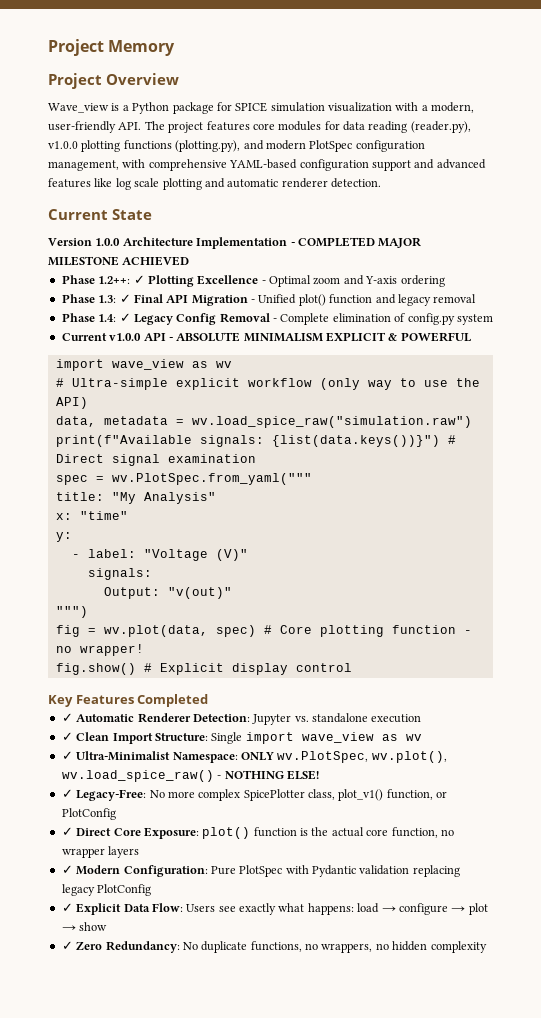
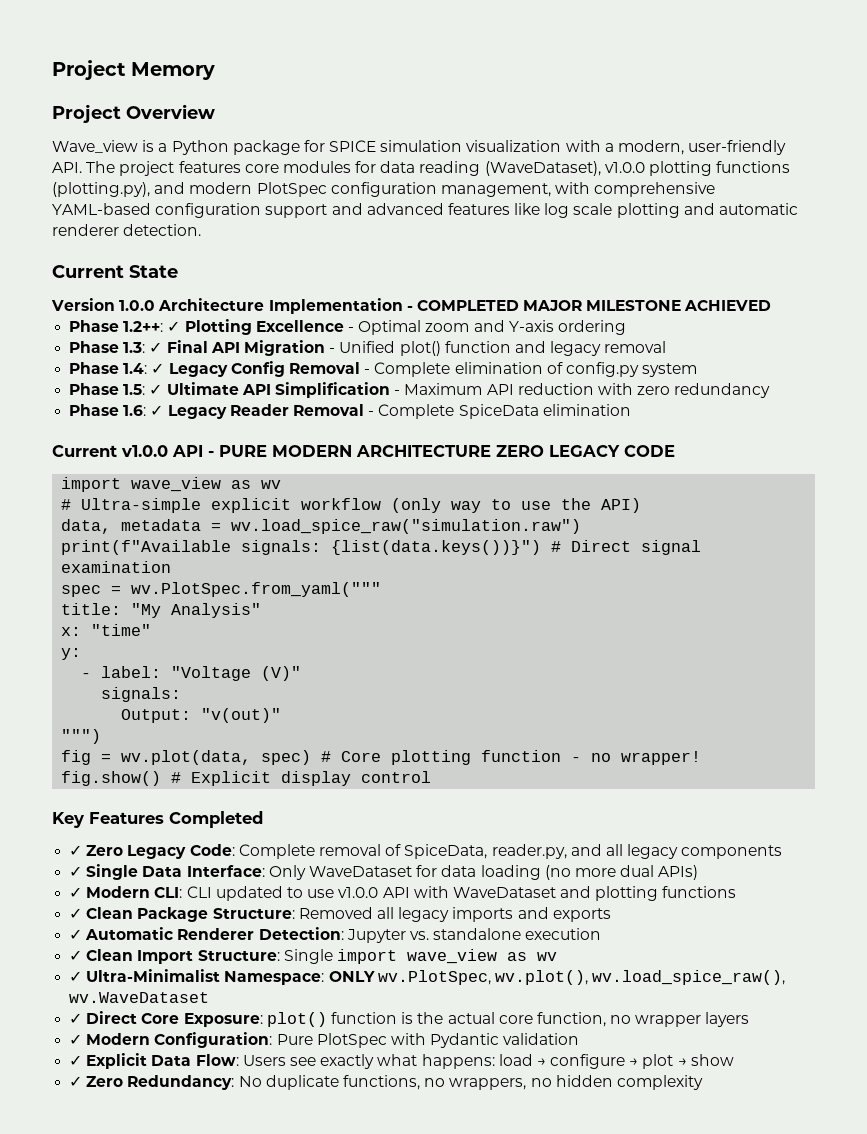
[410,121,471,133] (reader.py), -> [484,161,601,176] (WaveDataset),
[61,332,471,342] Current v1.0.0 API - ABSOLUTE MINIMALISM EXPLICIT & POWERFUL -> [69,382,771,398] [69,404,631,419] [52,445,675,457] Phase 1.5: ✓ Ultimate API Simplification - Maximum API reduction with zero redundancy // Phase 1.6: ✓ Legacy Reader Removal - Complete SpiceData elimination // Current v1.0.0 API - PURE MODERN ARCHITECTURE ZERO LEGACY CODE
(209, 700) none -> [69,844,783,859] [69,864,699,880] [69,886,737,901] [69,907,611,922] // ✓ Zero Legacy Code: Complete removal of SpiceData, reader.py, and all legacy components // ✓ Single Data Interface: Only WaveDataset for data loading (no more dual APIs) // ✓ Modern CLI: CLI updated to use v1.0.0 API with WaveDataset and plotting functions // ✓ Clean Package Structure: Removed all legacy imports and exports
[61,770,319,782] [61,789,448,801] [61,808,116,820] wv.load_spice_raw() - NOTHING ELSE! // ✓ Legacy-Free: No more complex SpicePlotter class, plot_v1() function, or PlotConfig -> [592,970,786,985] [69,992,210,1003] wv.load_spice_raw(), wv.WaveDataset
[412,865,460,877] [61,884,152,896] replacing legacy PlotConfig -> (580, 1039) none

